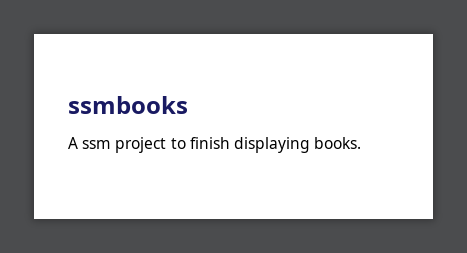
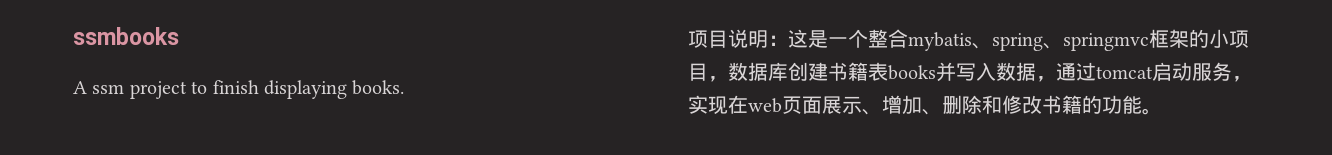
(362, 143) none -> [688,29,1249,51] [688,62,1252,82] [688,95,1162,115] // 项目说明：这是一个整合mybatis、spring、springmvc框架的小项目，数据库创建书籍表books并写入数据，通过tomcat启动服务，实现在web页面展示、增加、删除和修改书籍的功能。

